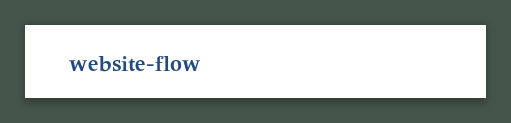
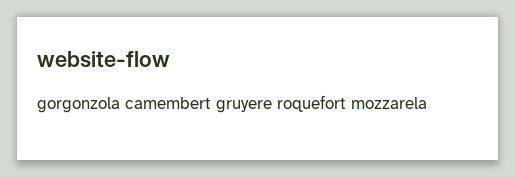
(201, 64) none -> [37,95,427,113] // gorgonzola camembert gruyere roquefort mozzarela

